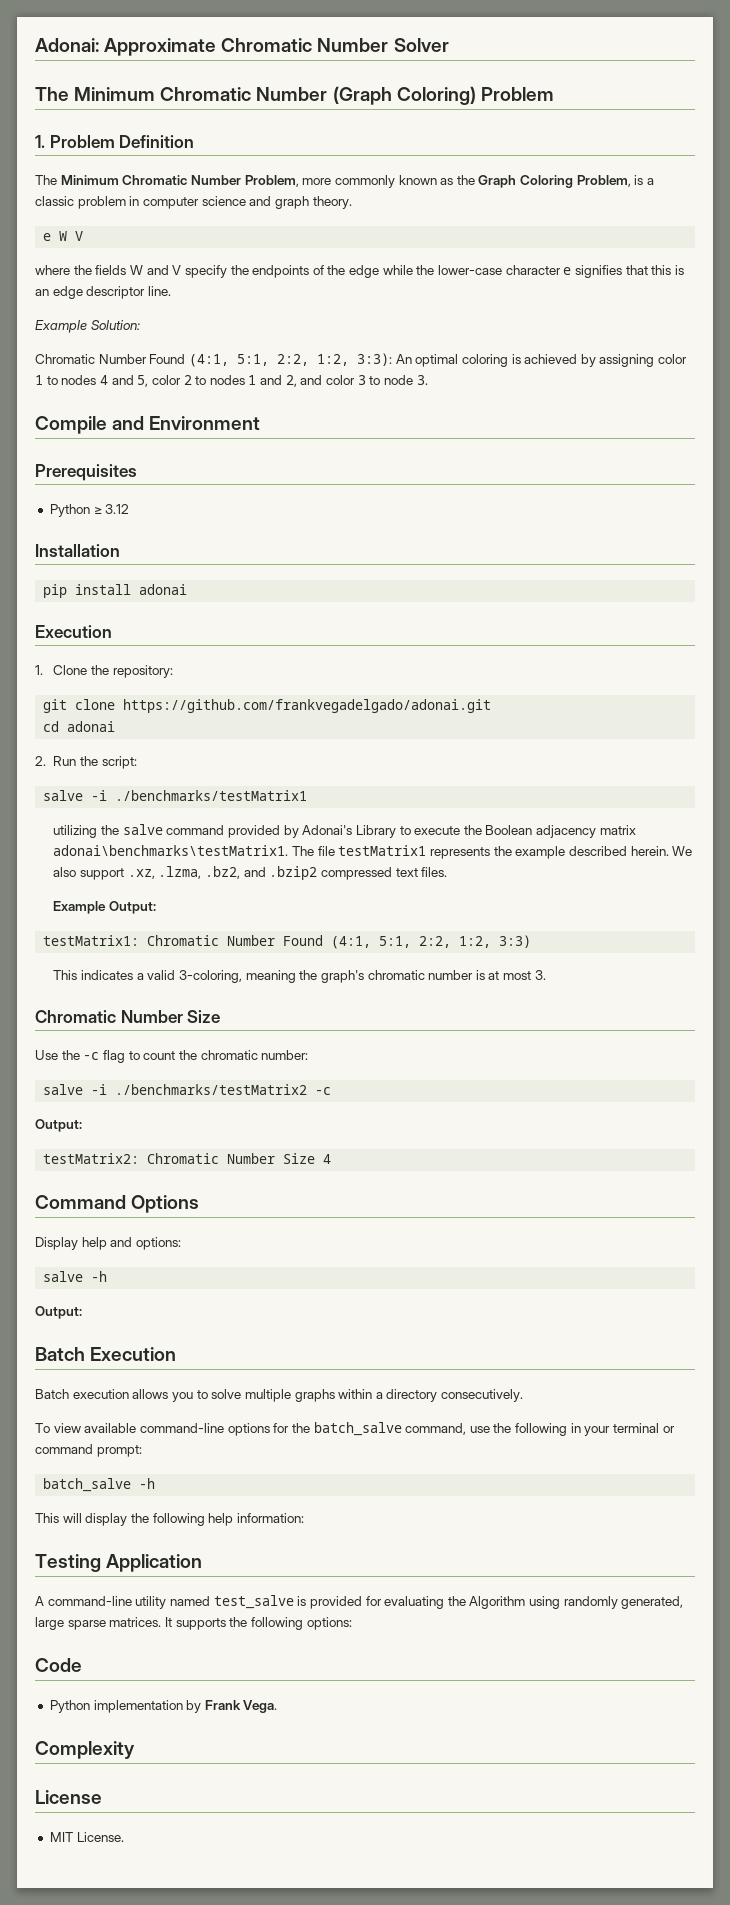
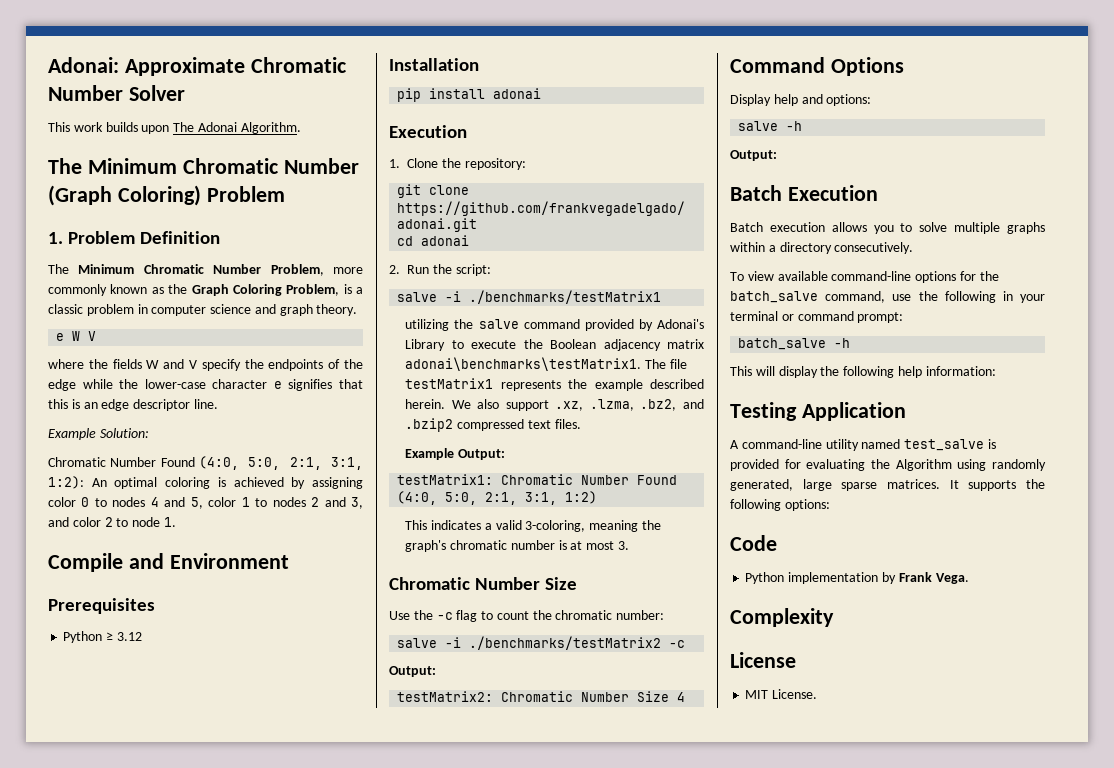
(449, 45) none -> [48,122,301,134] // This work builds upon The Adonai Algorithm.
[188,353,392,367] (4:1, 5:1, 2:2, 1:2, 3:3): -> [199,456,363,470] [48,476,84,489] (4:0, 5:0, 2:1, 3:1, 1:2):
[35,375,43,385] 1 -> [81,497,90,507] 0
[183,375,428,387] 2 to nodes 1 and 2, and color 3 to node 3. -> [241,497,363,509] [48,517,176,527] 1 to nodes 2 and 3, and color 2 to node 1.
[331,935,532,949] (4:1, 5:1, 2:2, 1:2, 3:3) -> [397,491,598,505] (4:0, 5:0, 2:1, 3:1, 1:2)

